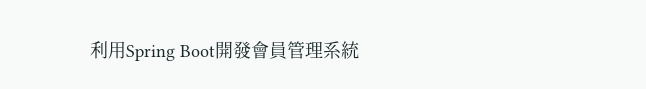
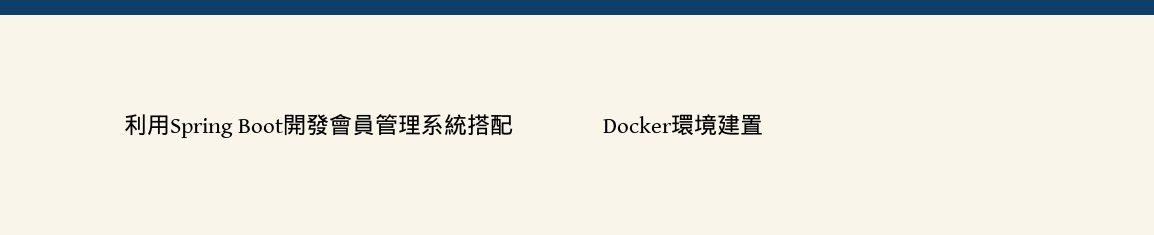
(359, 50) none -> [467,114,763,136] 搭配Docker環境建置

